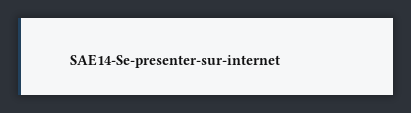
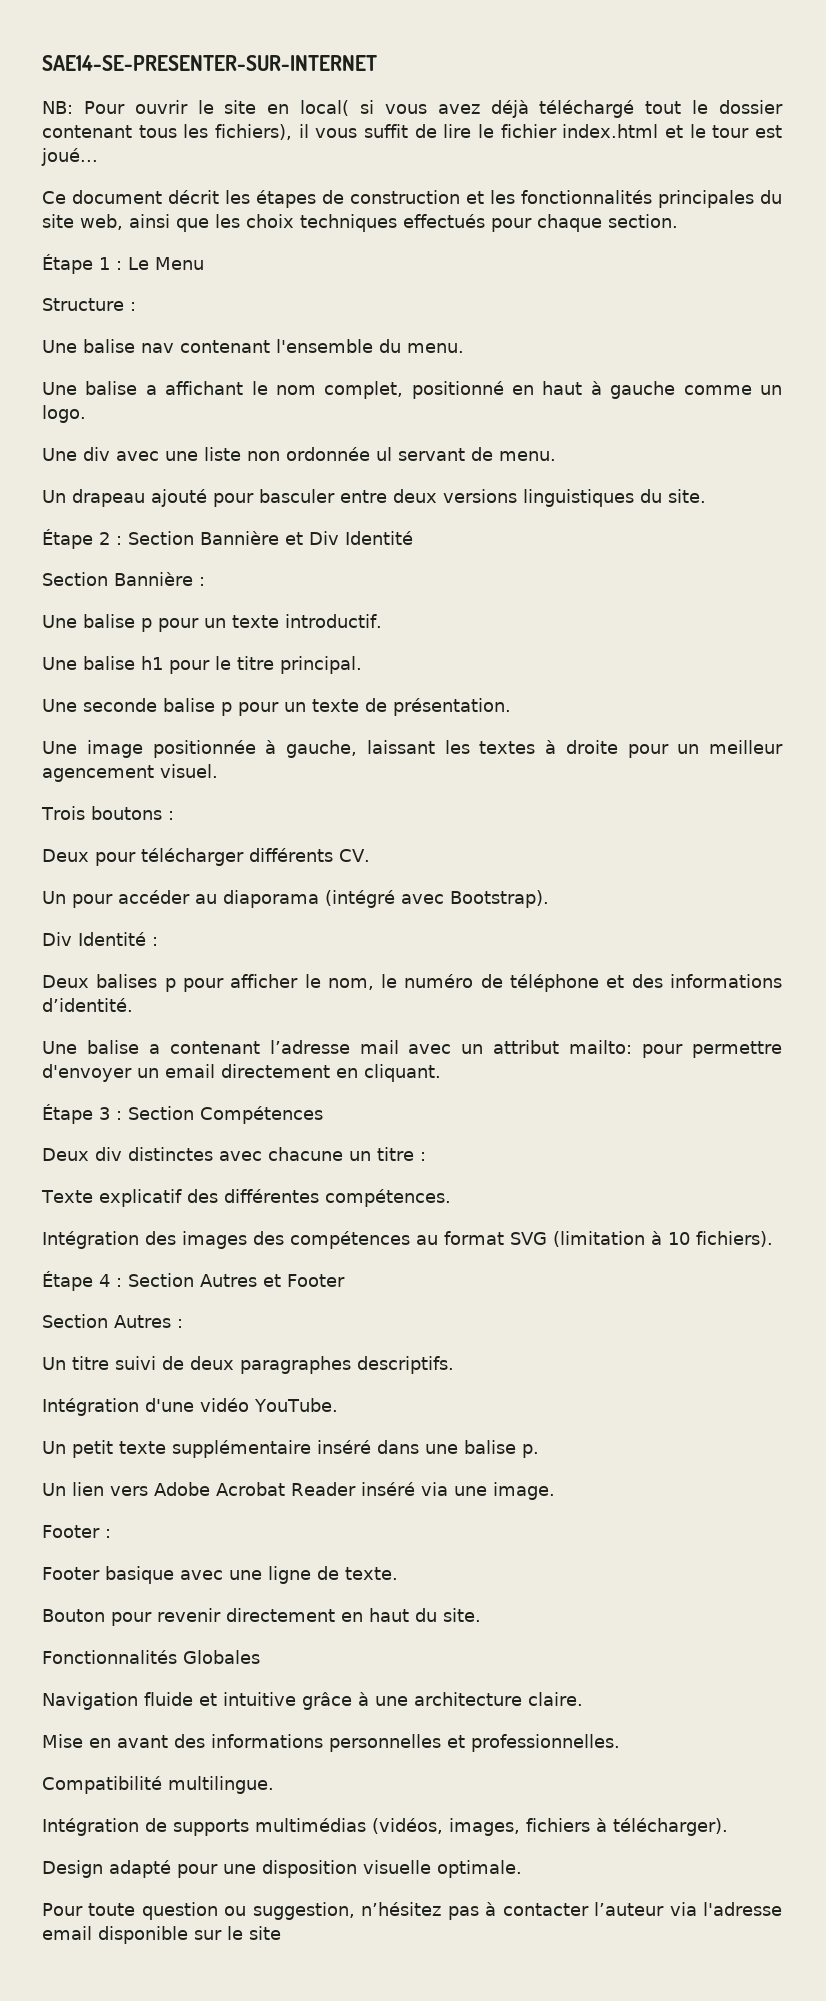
[70,54,280,68] SAE14-Se-presenter-sur-internet -> [42,55,377,71] [42,100,783,118] [42,124,782,140] [41,148,98,166] [42,190,782,208] [42,214,678,232] [42,254,204,274] [42,298,136,311] [42,339,464,353] [42,381,782,399] [42,405,86,423] [42,447,556,461] [42,489,706,507] [42,529,413,549] [42,572,205,586] [42,614,382,632] [42,656,362,674] [42,698,511,716] [42,740,783,758] [42,764,218,782] [41,806,174,820] [42,848,370,866] [42,890,549,908] [42,932,158,946] [42,974,782,992] [42,998,133,1012] [42,1040,782,1058] [42,1064,441,1082] [42,1104,323,1124] [42,1147,426,1161] [41,1189,451,1207] [42,1231,773,1249] [42,1271,345,1291] [42,1314,183,1328] [42,1356,454,1374] [42,1398,338,1416] [42,1440,539,1458] [42,1482,555,1500] [42,1525,111,1538] [42,1566,398,1584] [42,1608,481,1626] [42,1650,260,1664] [42,1692,583,1710] [42,1734,620,1752] [42,1776,274,1794] [42,1818,728,1836] [42,1860,522,1878] [42,1902,783,1920] [42,1926,281,1944] SAE14-SE-PRESENTER-SUR-INTERNET // NB: Pour ouvrir le site en local( si vous avez déjà téléchargé tout le dossier contenant tous les fichiers), il vous suffit de lire le fichier index.html et le tour est joué... // Ce document décrit les étapes de construction et les fonctionnalités principales du site web, ainsi que les choix techniques effectués pour chaque section. // Étape 1 : Le Menu // Structure : // Une balise nav contenant l'ensemble du menu. // Une balise a affichant le nom complet, positionné en haut à gauche comme un logo. // Une div avec une liste non ordonnée ul servant de menu. // Un drapeau ajouté pour basculer entre deux versions linguistiques du site. // Étape 2 : Section Bannière et Div Identité // Section Bannière : // Une balise p pour un texte introductif. // Une balise h1 pour le titre principal. // Une seconde balise p pour un texte de présentation. // Une image positionnée à gauche, laissant les textes à droite pour un meilleur agencement visuel. // Trois boutons : // Deux pour télécharger différents CV. // Un pour accéder au diaporama (intégré avec Bootstrap). // Div Identité : // Deux balises p pour afficher le nom, le numéro de téléphone et des informations d’identité. // Une balise a contenant l’adresse mail avec un attribut mailto: pour permettre d'envoyer un email directement en cliquant. // Étape 3 : Section Compétences // Deux div distinctes avec chacune un titre : // Texte explicatif des différentes compétences. // Intégration des images des compétences au format SVG (limitation à 10 fichiers). // Étape 4 : Section Autres et Footer // Section Autres : // Un titre suivi de deux paragraphes descriptifs. // Intégration d'une vidéo YouTube. // Un petit texte supplémentaire inséré dans une balise p. // Un lien vers Adobe Acrobat Reader inséré via une image. // Footer : // Footer basique avec une ligne de texte. // Bouton pour revenir directement en haut du site. // Fonctionnalités Globales // Navigation fluide et intuitive grâce à une architecture claire. // Mise en avant des informations personnelles et professionnelles. // Compatibilité multilingue. // Intégration de supports multimédias (vidéos, images, fichiers à télécharger). // Design adapté pour une disposition visuelle optimale. // Pour toute question ou suggestion, n’hésitez pas à contacter l’auteur via l'adresse email disponible sur le site

